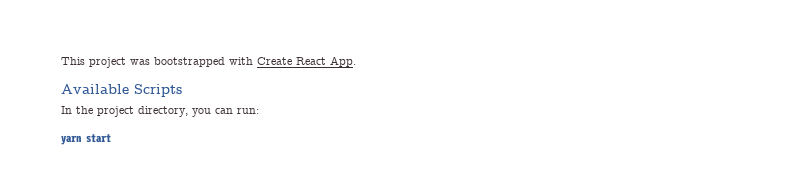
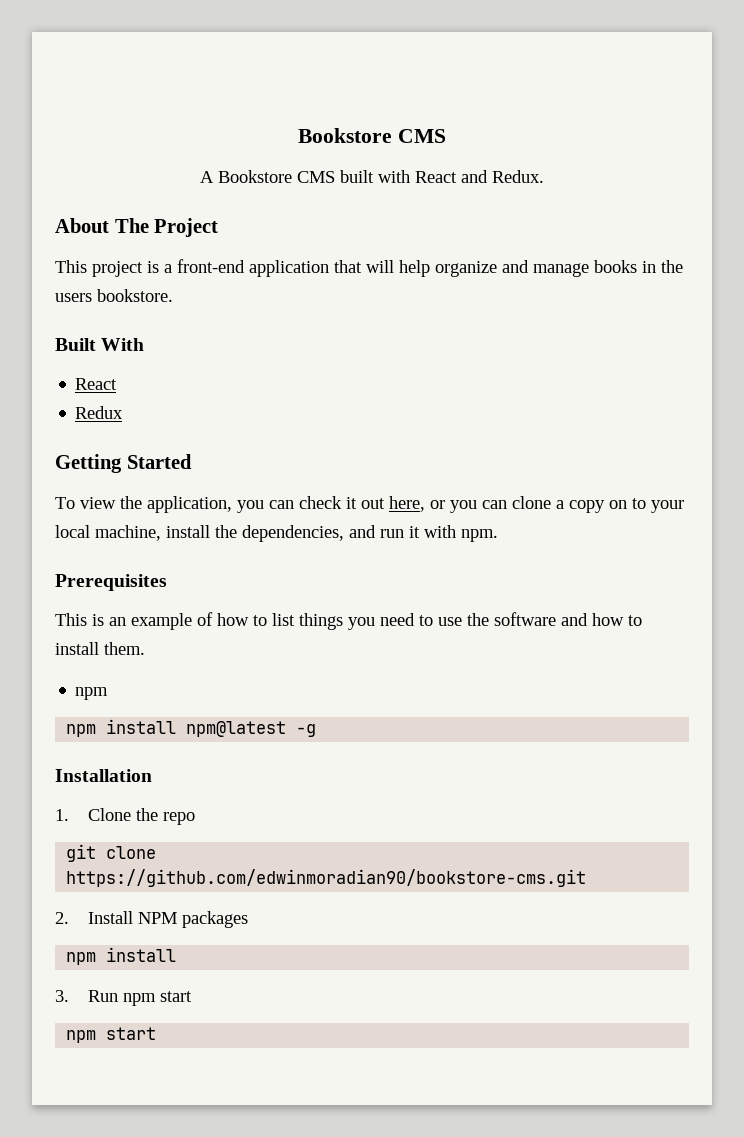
[61,56,356,68] [61,84,182,97] [61,106,259,117] [61,134,111,145] This project was bootstrapped with Create React App. // Available Scripts // In the project directory, you can run: // yarn start -> [298,128,446,143] [200,170,544,183] [55,218,219,237] [55,259,683,277] [55,289,173,302] [55,338,145,351] [75,378,118,390] [75,406,124,419] [55,454,192,473] [55,496,684,513] [55,525,498,542] [55,574,167,591] [55,612,642,630] [55,642,145,655] [75,687,109,700] [66,719,317,737] [55,769,152,782] [55,808,195,825] [66,844,157,862] [66,869,587,887] [55,911,248,928] [66,947,177,965] [55,990,192,1006] [66,1027,157,1043] Bookstore CMS // A Bookstore CMS built with React and Redux. // About The Project // This project is a front-end application that will help organize and manage books in the users bookstore. // Built With // React // Redux // Getting Started // To view the application, you can check it out here, or you can clone a copy on to your local machine, install the dependencies, and run it with npm. // Prerequisites // This is an example of how to list things you need to use the software and how to install them. // npm // npm install npm@latest -g // Installation // 1. Clone the repo // git clone https://github.com/edwinmoradian90/bookstore-cms.git // 2. Install NPM packages // npm install // 3. Run npm start // npm start

